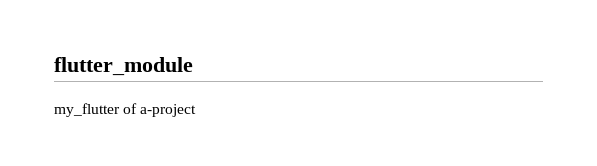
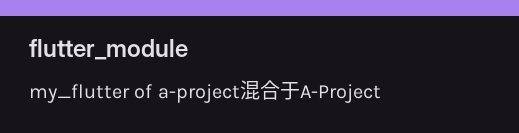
(197, 110) none -> [239,80,381,103] 混合于A-Project

